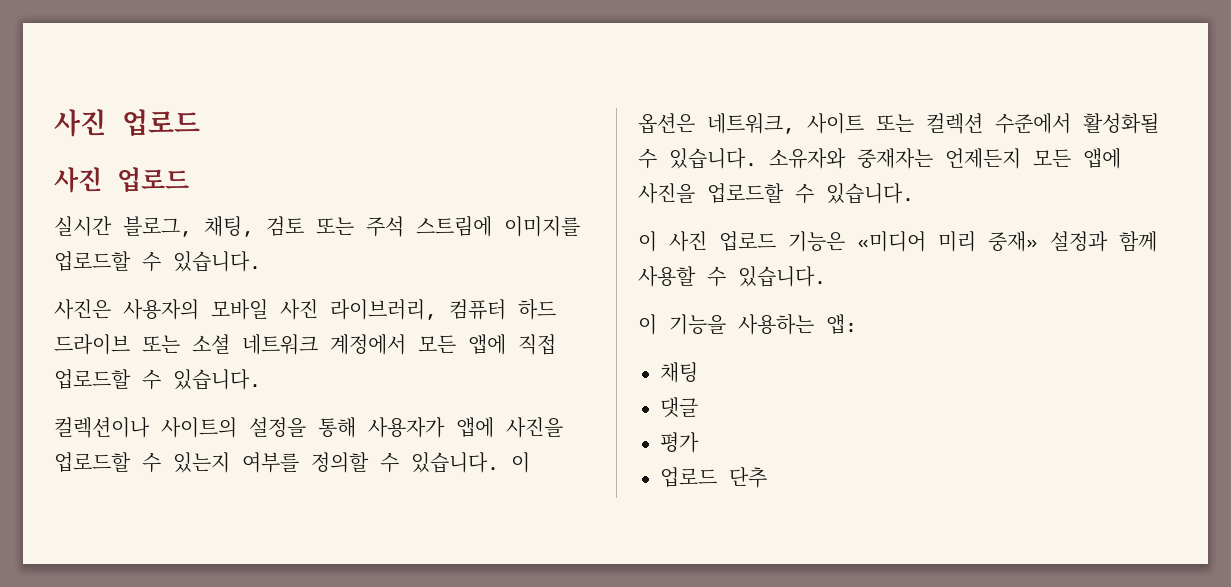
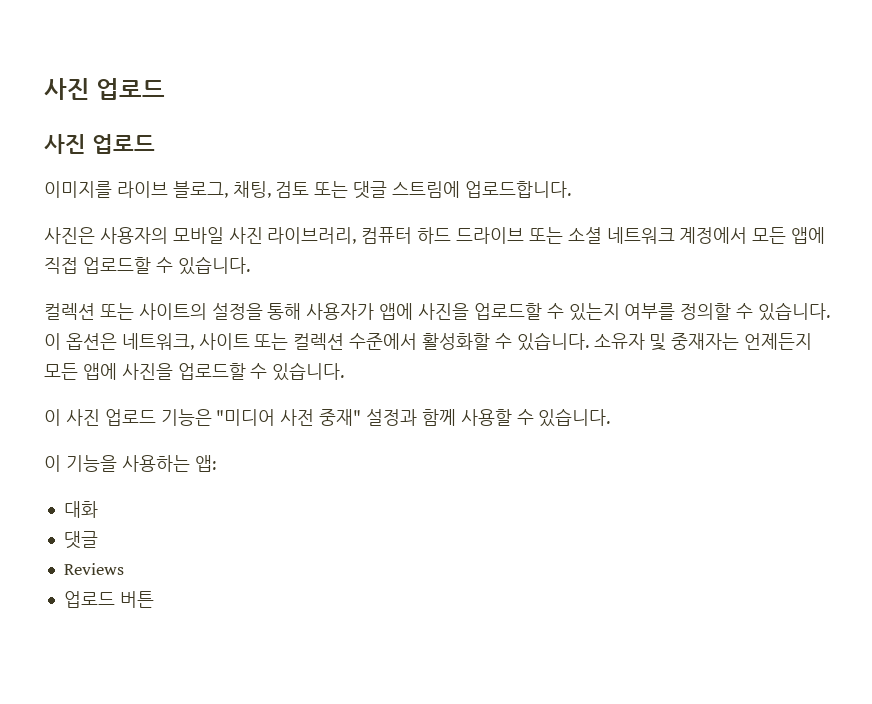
[54,216,112,236] 실시간 -> [44,181,168,198] 이미지를 라이브
[366,216,580,237] [54,251,261,272] 주석 스트림에 이미지를 업로드할 수 있습니다. -> [353,181,571,199] 댓글 스트림에 업로드합니다.
[54,417,150,438] 컬렉션이나 -> [44,303,134,320] 컬렉션 또는
[1083,113,1159,134] [638,148,846,169] 활성화될 수 있습니다. 소유자와 -> [422,332,667,351] 활성화할 수 있습니다. 소유자 및
[857,231,1038,252] «미디어 미리 중재» -> [216,409,362,426] "미디어 사전 중재"
[660,362,698,383] 채팅 -> [63,501,98,518] 대화
[660,432,699,453] [660,467,767,488] 평가 // 업로드 단추 -> [63,563,124,575] [63,591,154,608] Reviews // 업로드 버튼

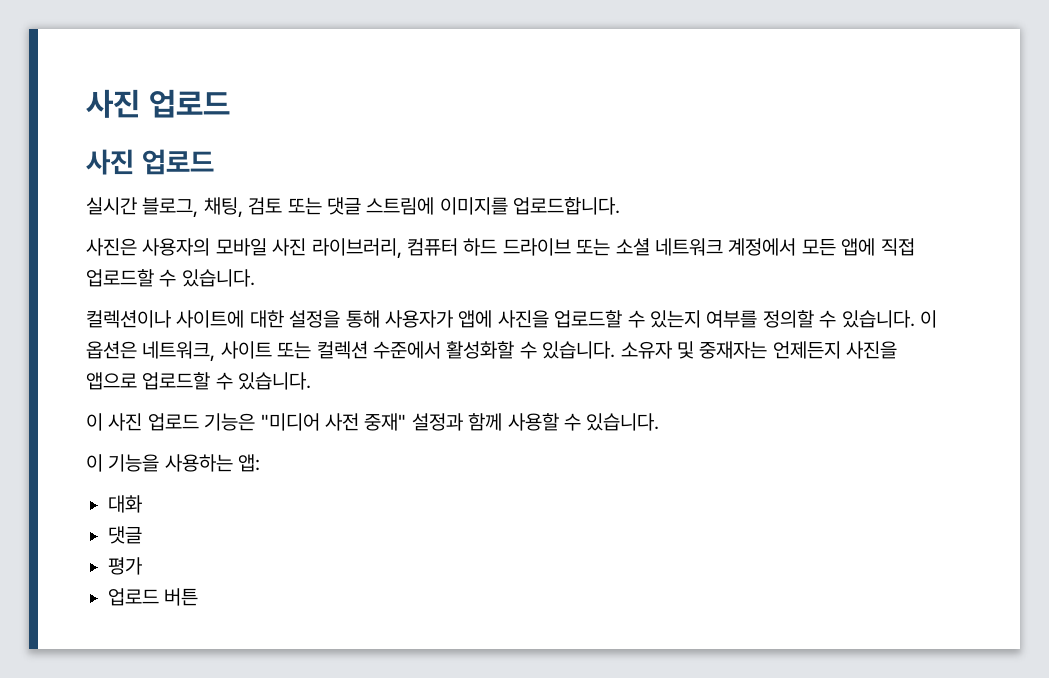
[44,181,168,198] 이미지를 라이브 -> [86,197,137,215] 실시간
(461, 189) none -> [439,197,508,215] 이미지를
[44,303,207,320] 컬렉션 또는 사이트의 -> [86,310,284,328] 컬렉션이나 사이트에 대한
[44,363,173,380] 모든 앱에 사진을 -> [846,341,898,359] [86,372,137,390] 사진을 앱으로
[63,563,124,575] Reviews -> [108,557,142,575] 평가

